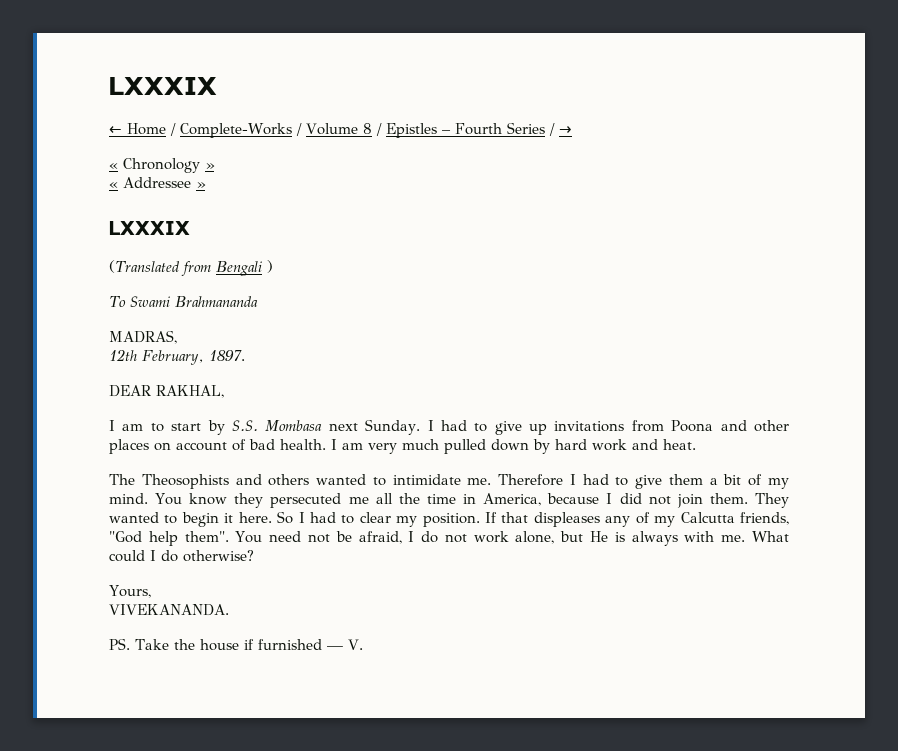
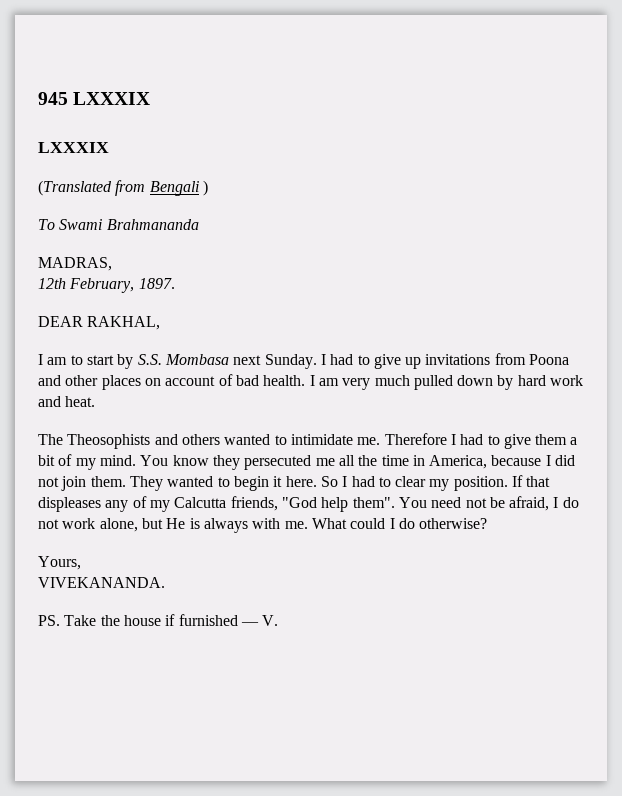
[109,77,217,95] [109,122,572,138] [109,158,215,173] [109,177,206,188] LXXXIX // ← Home / Complete-Works / Volume 8 / Epistles – Fourth Series / → // « Chronology » // « Addressee » -> [38,92,151,105] 945 LXXXIX

